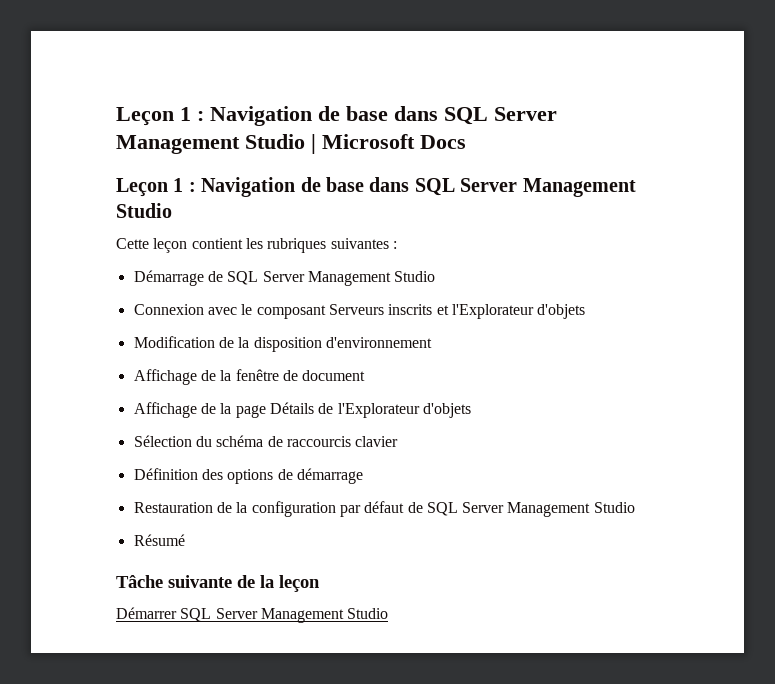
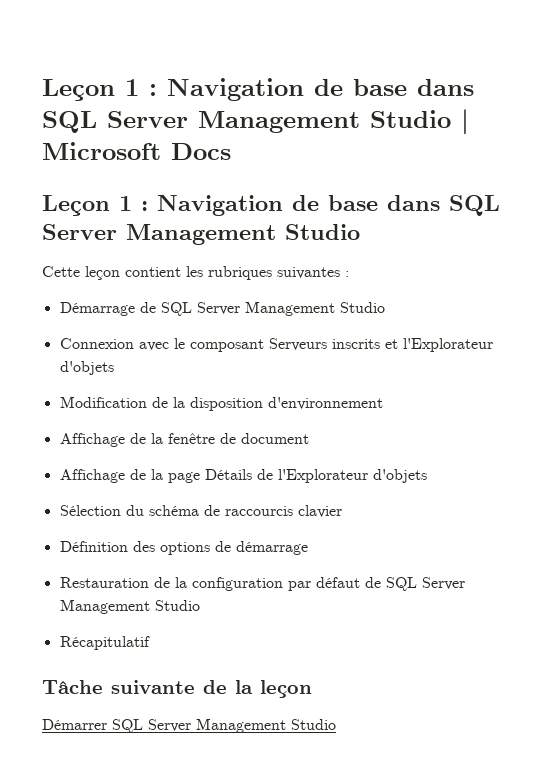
[133,534,185,546] Résumé -> [59,636,150,650] Récapitulatif

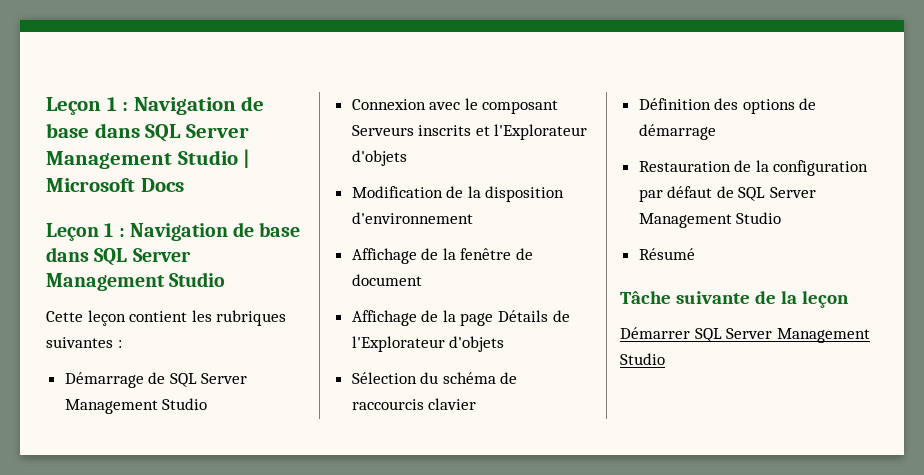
[59,636,150,650] Récapitulatif -> [638,248,695,260] Résumé

